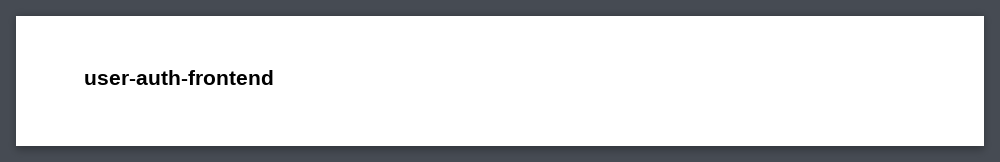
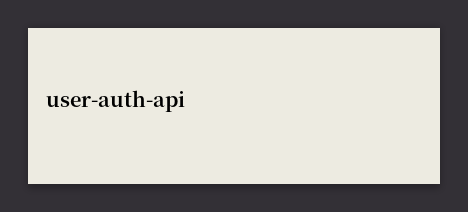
[84,70,274,85] user-auth-frontend -> [46,90,185,112] user-auth-api

